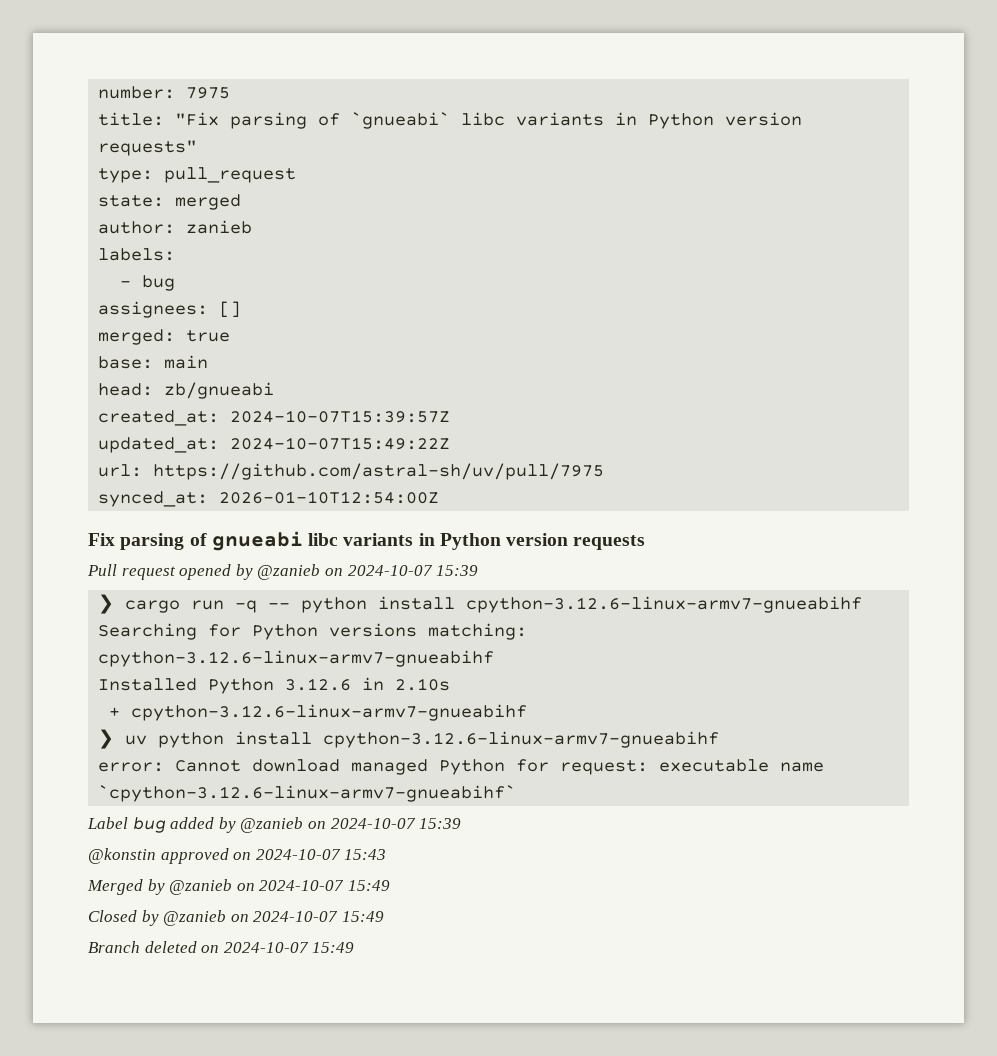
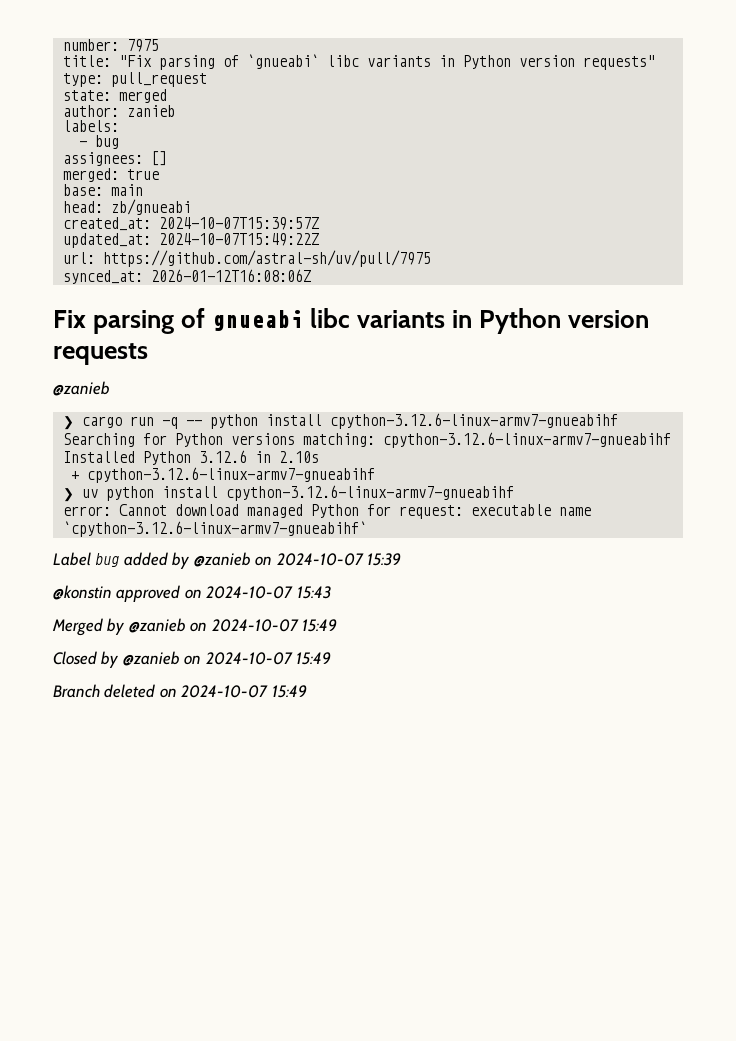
[219,491,440,504] 2026-01-10T12:54:00Z -> [150,269,311,282] 2026-01-12T16:08:06Z
[87,564,479,580] Pull request opened by @zanieb on 2024-10-07 15:39 -> [53,381,110,396] @zanieb

